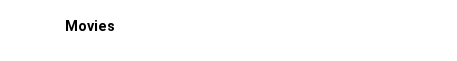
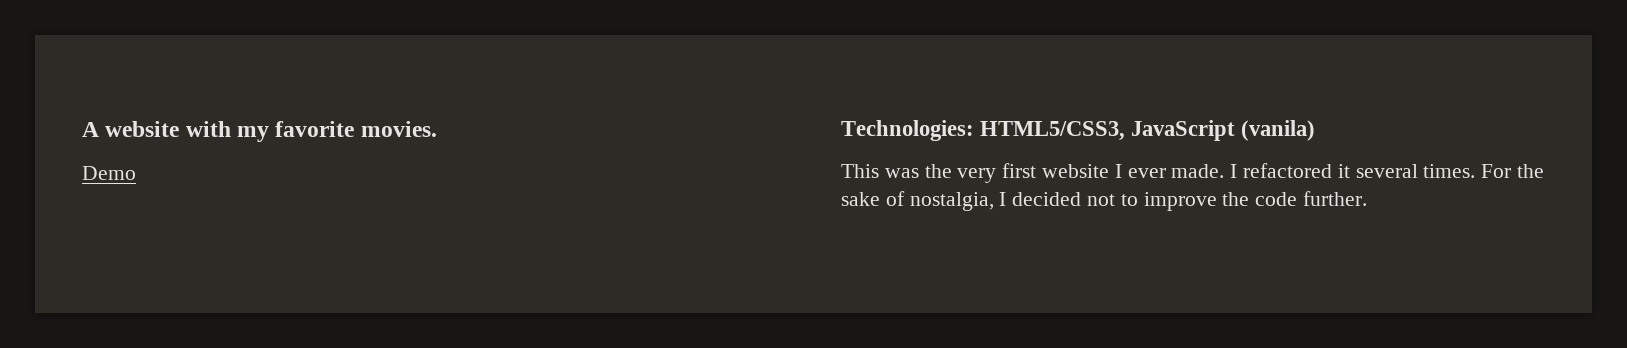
[65,20,115,31] Movies -> [82,121,437,142] [82,166,136,180] [841,120,1316,141] [841,163,1545,183] [841,191,1368,211] A website with my favorite movies. // Demo // Technologies: HTML5/CSS3, JavaScript (vanila) // This was the very first website I ever made. I refactored it several times. For the sake of nostalgia, I decided not to improve the code further.

